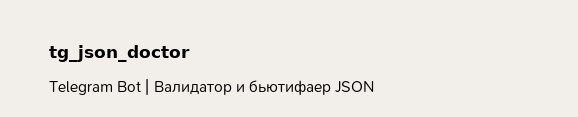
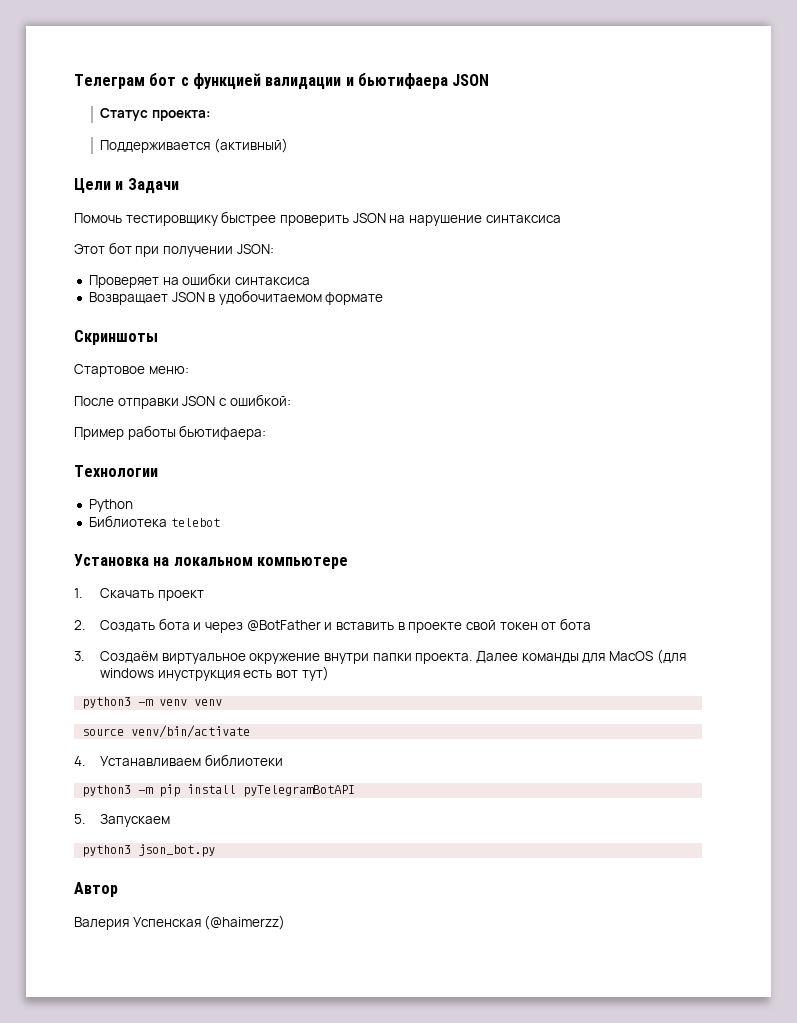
[49,45,190,62] [49,78,375,95] tg_json_doctor // Telegram Bot | Валидатор и бьютифаер JSON -> [74,73,490,90] [100,108,211,121] [100,138,288,153] [74,178,179,194] [74,211,561,226] [74,242,274,257] [88,273,310,288] [88,290,384,305] [74,330,158,345] [74,364,189,377] [74,394,291,409] [74,425,267,440] [74,465,158,477] [88,499,133,512] [88,515,220,528] [74,554,348,569] [74,588,204,601] [74,618,591,633] [74,649,686,664] [100,666,329,681] [82,697,223,709] [82,725,251,738] [74,754,283,767] [82,784,356,797] [74,814,171,827] [82,844,216,857] [74,882,118,897] [74,915,286,930] Телеграм бот с функцией валидации и бьютифаера JSON // Статус проекта: // Поддерживается (активный) // Цели и Задачи // Помочь тестировщику быстрее проверить JSON на нарушение синтаксиса // Этот бот при получении JSON: // Проверяет на ошибки синтаксиса // Возвращает JSON в удобочитаемом формате // Скриншоты // Стартовое меню: // После отправки JSON c ошибкой: // Пример работы бьютифаера: // Технологии // Python // Библиотека telebot // Установка на локальном компьютере // 1. Скачать проект // 2. Создать бота и через @BotFather и вставить в проекте свой токен от бота // 3. Создаём виртуальное окружение внутри папки проекта. Далее команды для MacOS (для windows инуструкция есть вот тут) // python3 -m venv venv // source venv/bin/activate // 4. Устанавливаем библиотеки // python3 -m pip install pyTelegramBotAPI // 5. Запускаем // python3 json_bot.py // Автор // Валерия Успенская (@haimerzz)

